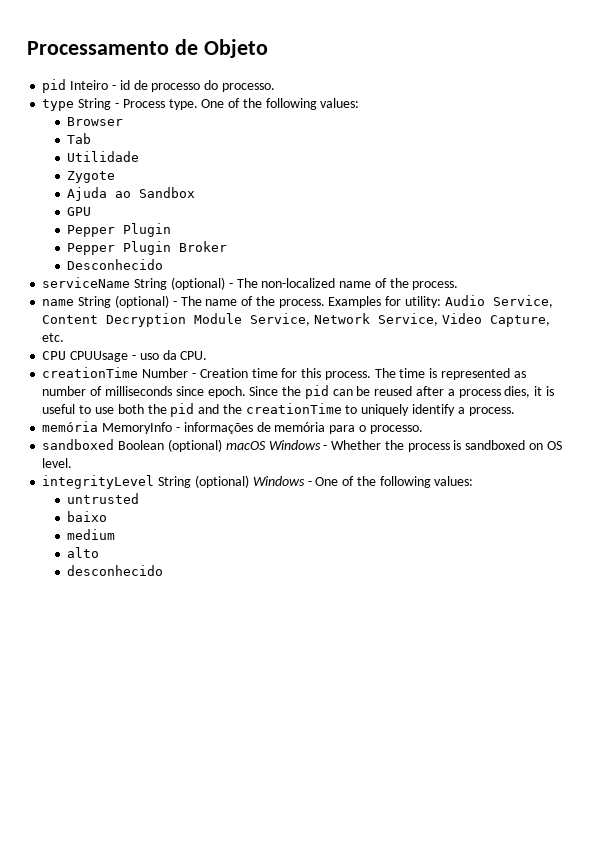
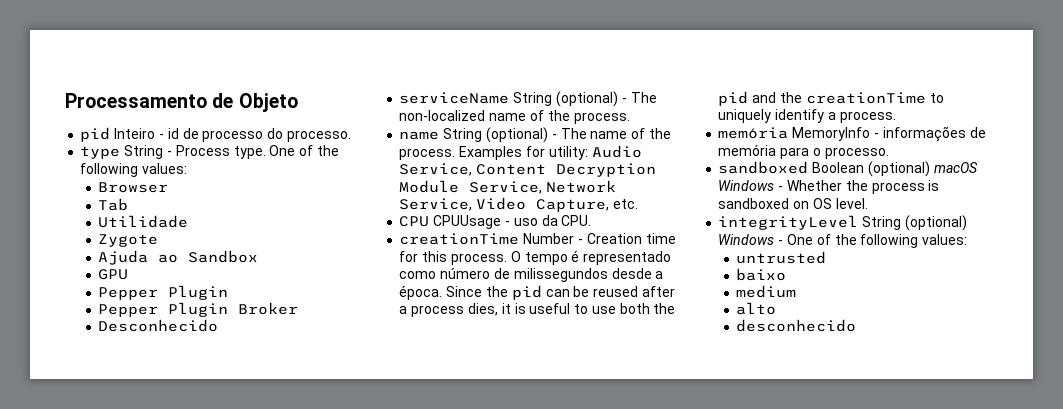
[374,368,526,380] [42,386,246,398] The time is represented as number of milliseconds since epoch. -> [510,250,672,265] [399,268,664,282] [399,285,443,300] O tempo é representado como número de milissegundos desde a época.

